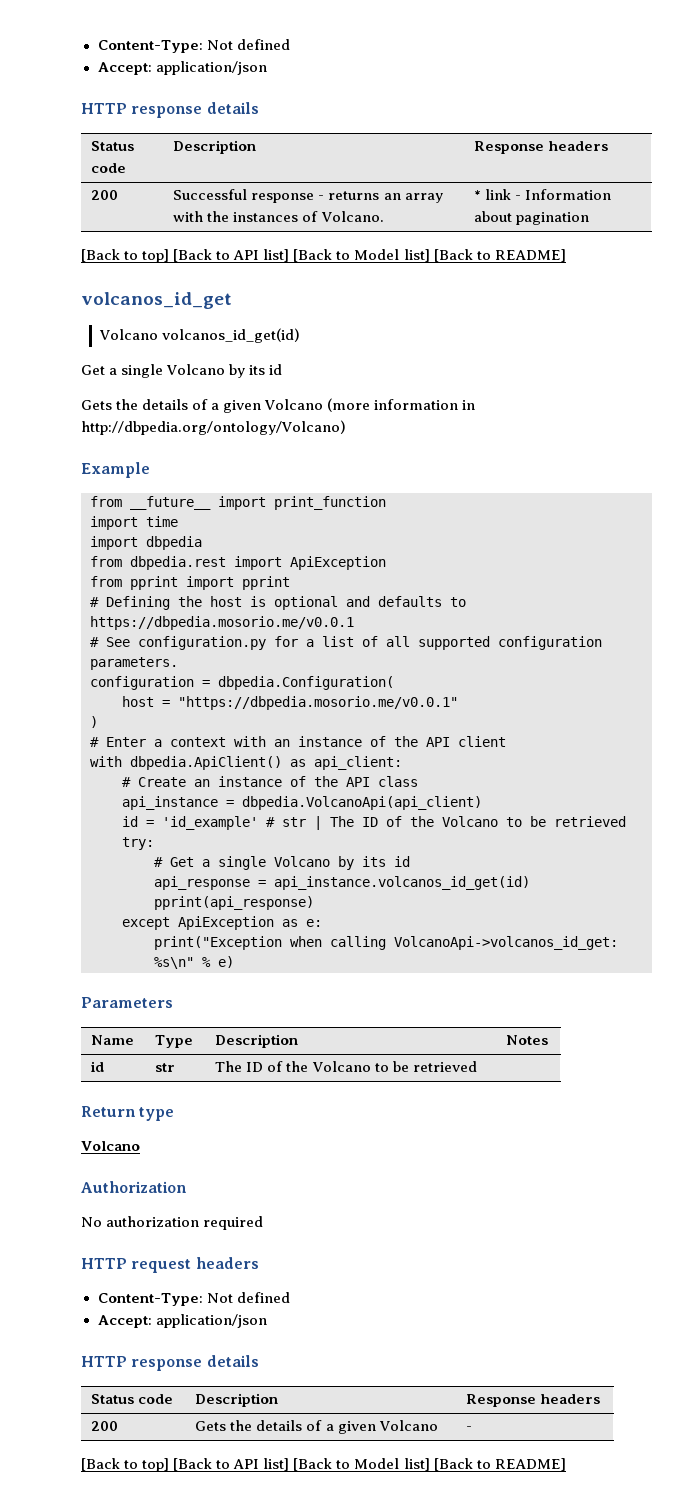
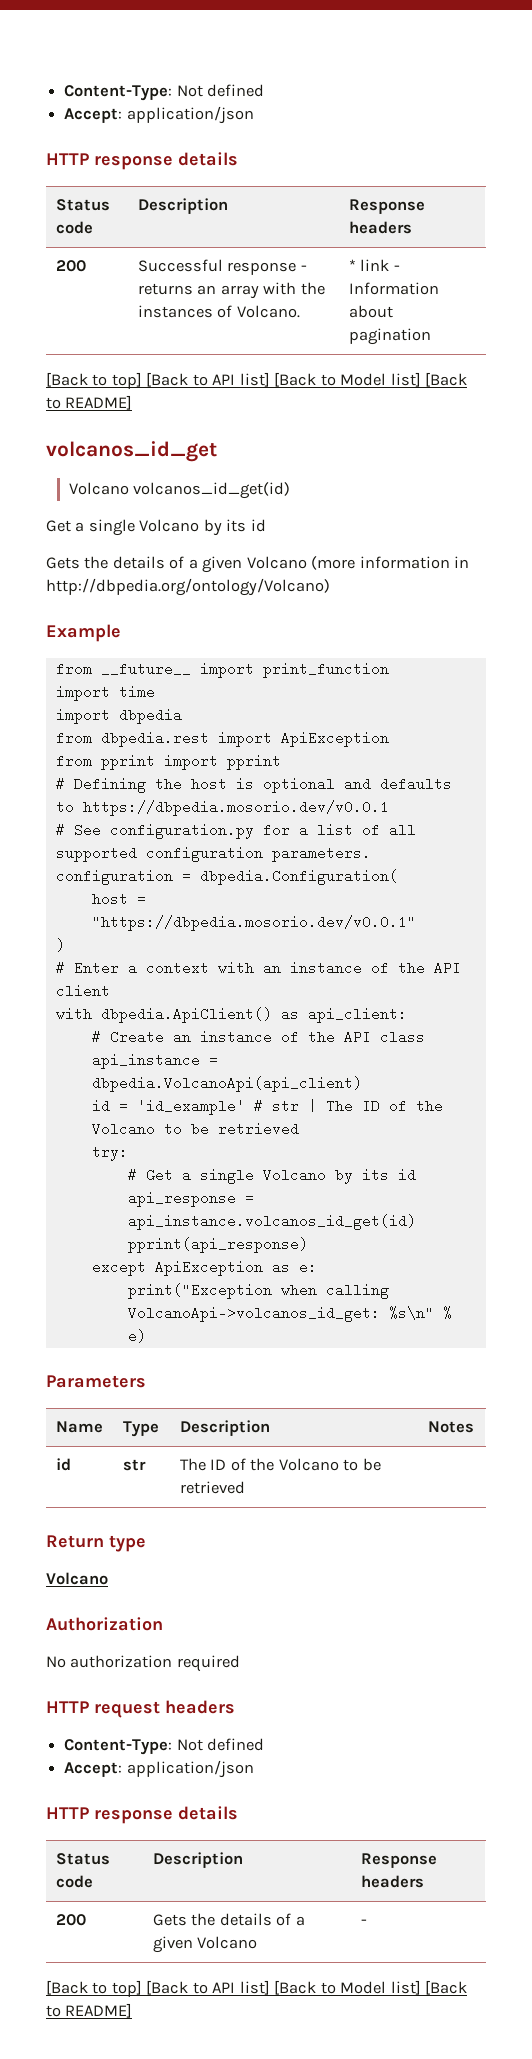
[90,616,354,630] https://dbpedia.mosorio.me/v0.0.1 -> [82,800,389,816] https://dbpedia.mosorio.dev/v0.0.1
[178,696,458,710] "https://dbpedia.mosorio.me/v0.0.1" -> [91,915,416,931] "https://dbpedia.mosorio.dev/v0.0.1"

